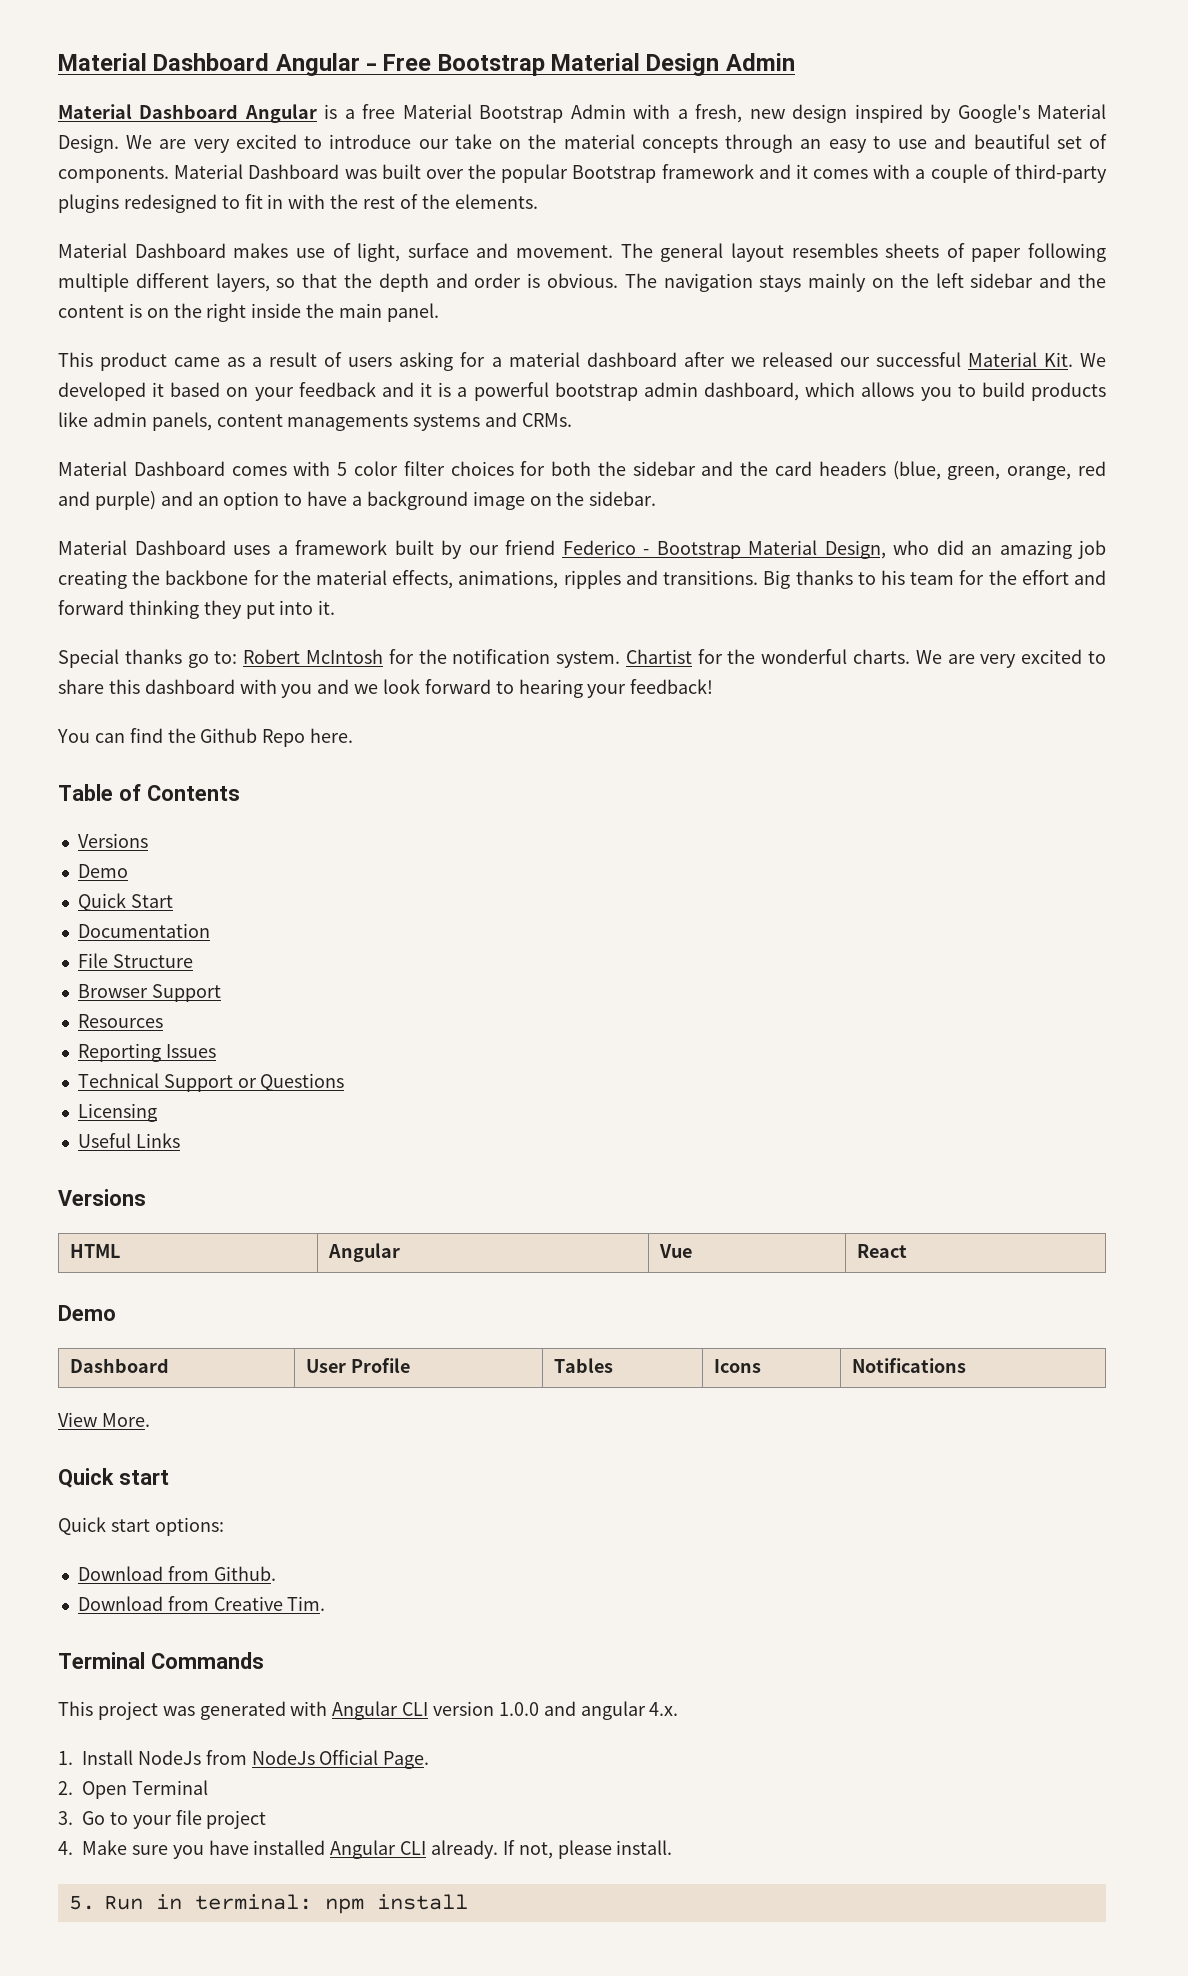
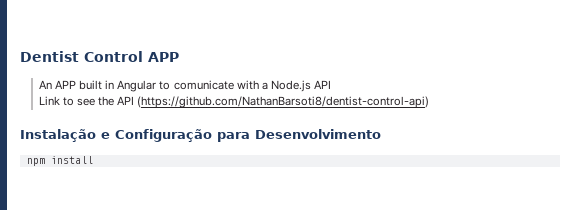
[58,53,795,76] [58,104,1107,123] [58,134,1107,153] [58,164,1107,183] [58,194,538,213] [58,243,1106,262] [58,273,1106,292] [58,303,439,322] [58,352,1106,371] [58,382,1106,401] [58,412,573,431] [58,461,1106,480] [58,491,657,510] [58,540,1106,559] [58,570,1106,589] [58,600,336,619] [58,649,1106,668] [58,679,714,698] [57,728,354,747] [58,784,240,801] [77,833,148,848] [77,864,128,878] [77,893,173,911] [77,923,210,938] [77,953,193,968] [77,984,221,1002] [77,1014,163,1028] [77,1043,216,1062] [77,1073,345,1092] [77,1103,157,1122] [77,1133,180,1148] [58,1189,146,1206] [70,1244,121,1258] [328,1243,401,1262] [659,1244,693,1258] [857,1244,908,1258] [58,1305,116,1321] [70,1358,170,1373] [306,1358,411,1373] [554,1358,614,1373] [714,1359,762,1373] [852,1358,967,1373] [58,1412,150,1427] [58,1468,169,1488] [58,1517,224,1536] [77,1566,276,1581] [77,1596,326,1611] [58,1652,264,1669] [58,1701,679,1720] [58,1750,430,1769] [58,1780,208,1799] [58,1810,267,1829] [58,1840,673,1859] [68,1894,312,1910] Material Dashboard Angular - Free Bootstrap Material Design Admin // Material Dashboard Angular is a free Material Bootstrap Admin with a fresh, new design inspired by Google's Material Design. We are very excited to introduce our take on the material concepts through an easy to use and beautiful set of components. Material Dashboard was built over the popular Bootstrap framework and it comes with a couple of third-party plugins redesigned to fit in with the rest of the elements. // Material Dashboard makes use of light, surface and movement. The general layout resembles sheets of paper following multiple different layers, so that the depth and order is obvious. The navigation stays mainly on the left sidebar and the content is on the right inside the main panel. // This product came as a result of users asking for a material dashboard after we released our successful Material Kit. We developed it based on your feedback and it is a powerful bootstrap admin dashboard, which allows you to build products like admin panels, content managements systems and CRMs. // Material Dashboard comes with 5 color filter choices for both the sidebar and the card headers (blue, green, orange, red and purple) and an option to have a background image on the sidebar. // Material Dashboard uses a framework built by our friend Federico - Bootstrap Material Design, who did an amazing job creating the backbone for the material effects, animations, ripples and transitions. Big thanks to his team for the effort and forward thinking they put into it. // Special thanks go to: Robert McIntosh for the notification system. Chartist for the wonderful charts. We are very excited to share this dashboard with you and we look forward to hearing your feedback! // You can find the Github Repo here. // Table of Contents // Versions // Demo // Quick Start // Documentation // File Structure // Browser Support // Resources // Reporting Issues // Technical Support or Questions // Licensing // Useful Links // Versions // HTML | Angular | Vue | React // Demo // Dashboard | User Profile | Tables | Icons | Notifications // View More. // Quick start // Quick start options: // Download from Github. // Download from Creative Tim. // Terminal Commands // This project was generated with Angular CLI version 1.0.0 and angular 4.x. // 1. Install NodeJs from NodeJs Official Page. // 2. Open Terminal // 3. Go to your file project // 4. Make sure you have installed Angular CLI already. If not, please install. // 5. Run in terminal: -> [20,51,179,62] [38,80,331,92] [38,96,430,108] [20,129,381,142] Dentist Control APP // An APP built in Angular to comunicate with a Node.js API // Link to see the API (https://github.com/NathanBarsoti8/dentist-control-api) // Instalação e Configuração para Desenvolvimento //

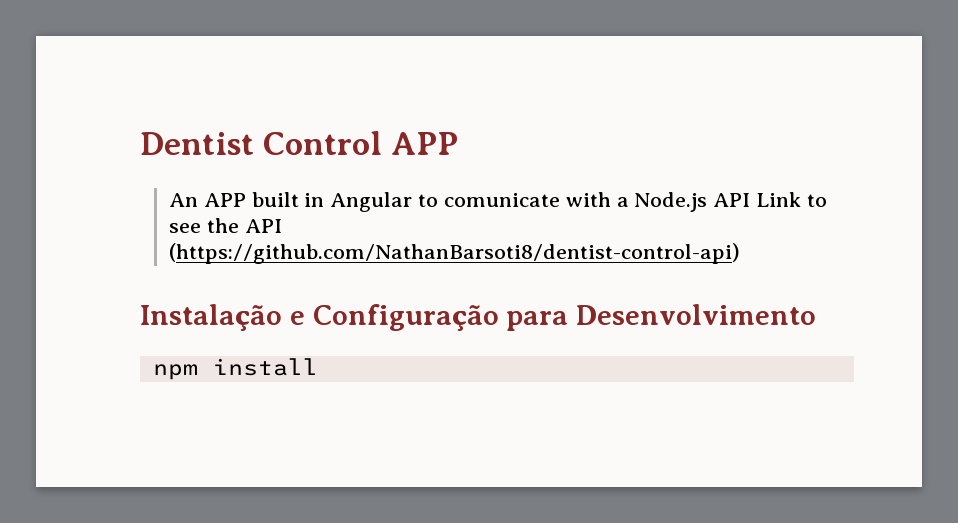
(331, 84) // -> (751, 200) none

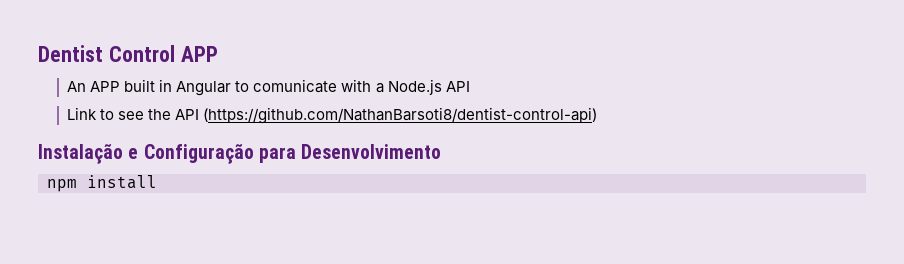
(751, 200) none -> (470, 86) //

